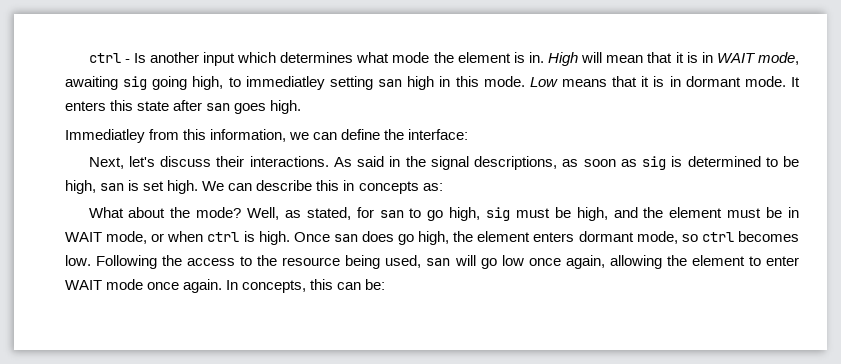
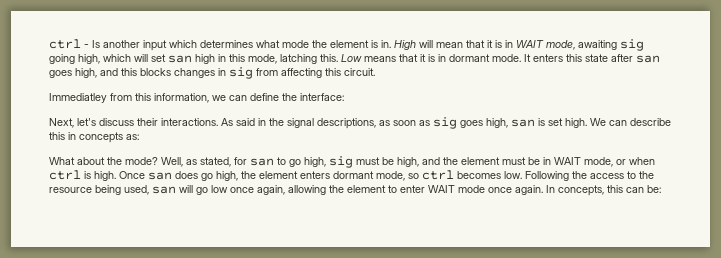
[228,76,373,90] to immediatley setting -> [103,54,166,62] which will set
[483,76,525,87] mode. -> [248,54,338,64] mode, latching this.
[270,100,302,114] high. -> [75,67,375,79] high, and this blocks changes in sig from affecting this circuit.
[671,156,799,167] is determined to be -> [460,120,483,128] goes

